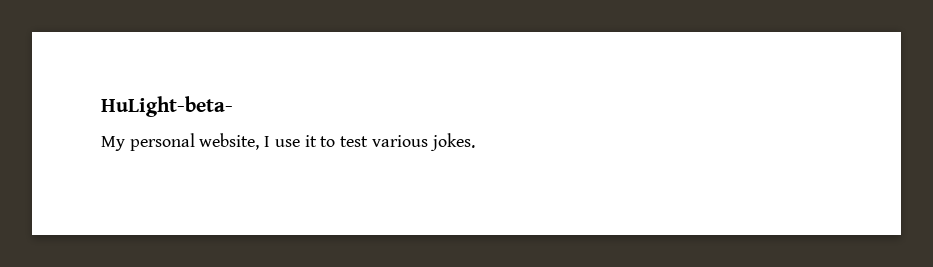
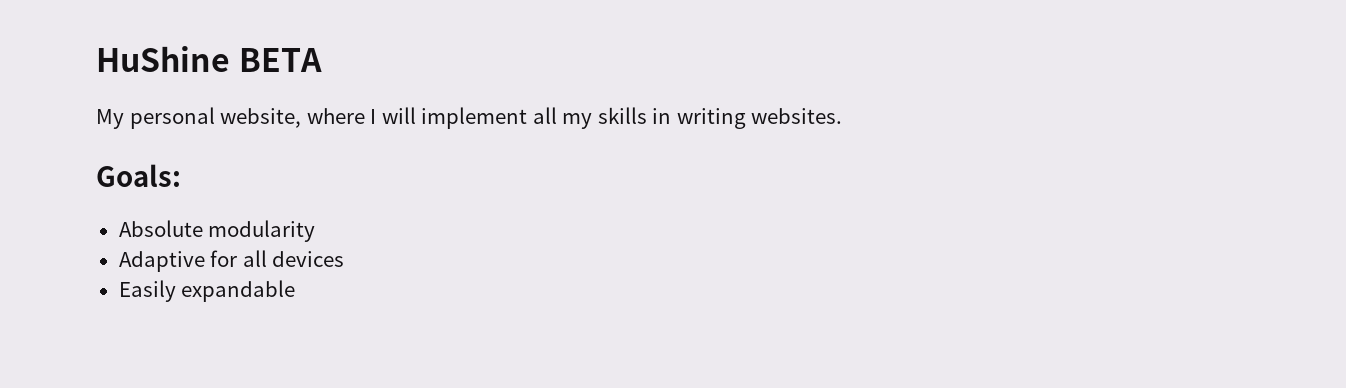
[101,96,233,117] HuLight-beta- -> [96,46,322,72] HuShine BETA
[264,133,475,151] I use it to test various jokes. -> [306,107,843,129] [96,164,181,187] [118,220,316,242] [118,250,345,272] [118,280,296,302] where I will implement all my skills in writing websites. // Goals: // Absolute modularity // Adaptive for all devices // Easily expandable

